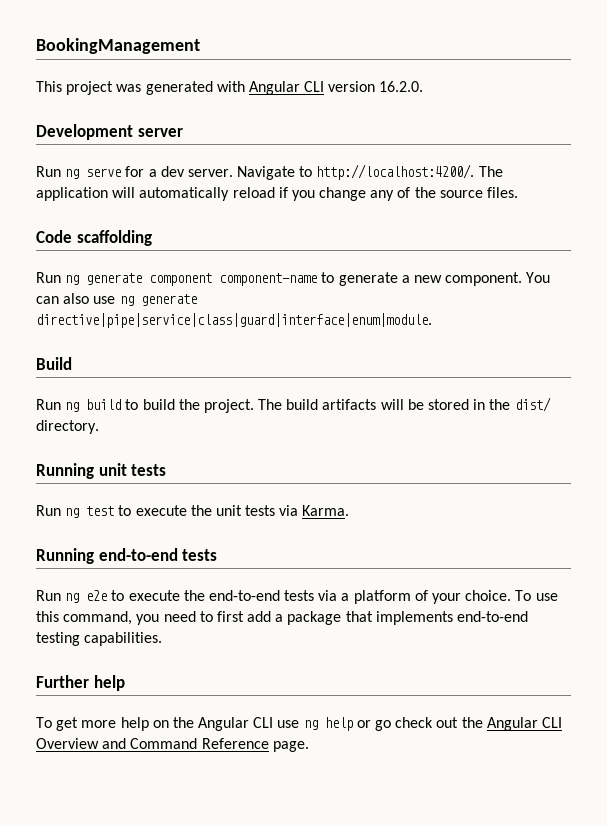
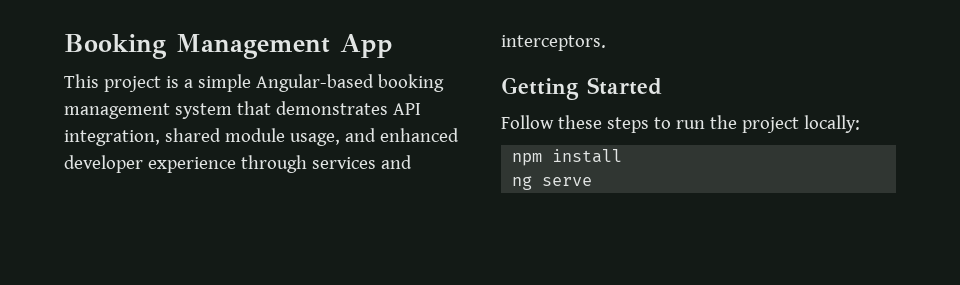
[36,38,200,54] BookingManagement -> [64,34,393,59] Booking Management App
[116,81,424,95] [36,124,183,140] [36,164,503,180] [36,187,519,201] [36,230,152,246] [36,272,551,286] [36,293,197,306] [36,313,432,328] [36,357,72,370] [36,397,551,413] [36,420,99,434] [36,463,167,479] [36,505,350,518] [36,548,218,564] [36,590,558,604] [36,611,529,625] [36,632,163,646] [36,675,125,691] [36,717,562,731] [36,738,309,752] was generated with Angular CLI version 16.2.0. // Development server // Run ng serve for a dev server. Navigate to http://localhost:4200/. The application will automatically reload if you change any of the source files. // Code scaffolding // Run ng generate component component-name to generate a new component. You can also use ng generate directive|pipe|service|class|guard|interface|enum|module. // Build // Run ng build to build the project. The build artifacts will be stored in the dist/ directory. // Running unit tests // Run ng test to execute the unit tests via Karma. // Running end-to-end tests // Run ng e2e to execute the end-to-end tests via a platform of your choice. To use this command, you need to first add a package that implements end-to-end testing capabilities. // Further help // To get more help on the Angular CLI use ng help or go check out the Angular CLI Overview and Command Reference page. -> [165,74,444,92] [64,101,421,119] [64,128,459,146] [64,155,412,173] [501,35,606,51] [501,77,662,100] [501,115,860,133] [512,149,623,166] [512,176,593,190] is a simple Angular-based booking management system that demonstrates API integration, shared module usage, and enhanced developer experience through services and interceptors. // Getting Started // Follow these steps to run the project locally: // npm install // ng serve

